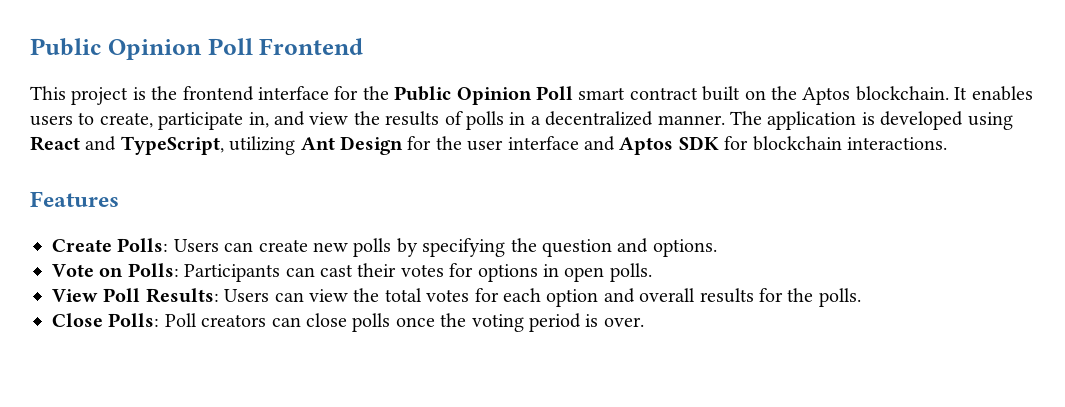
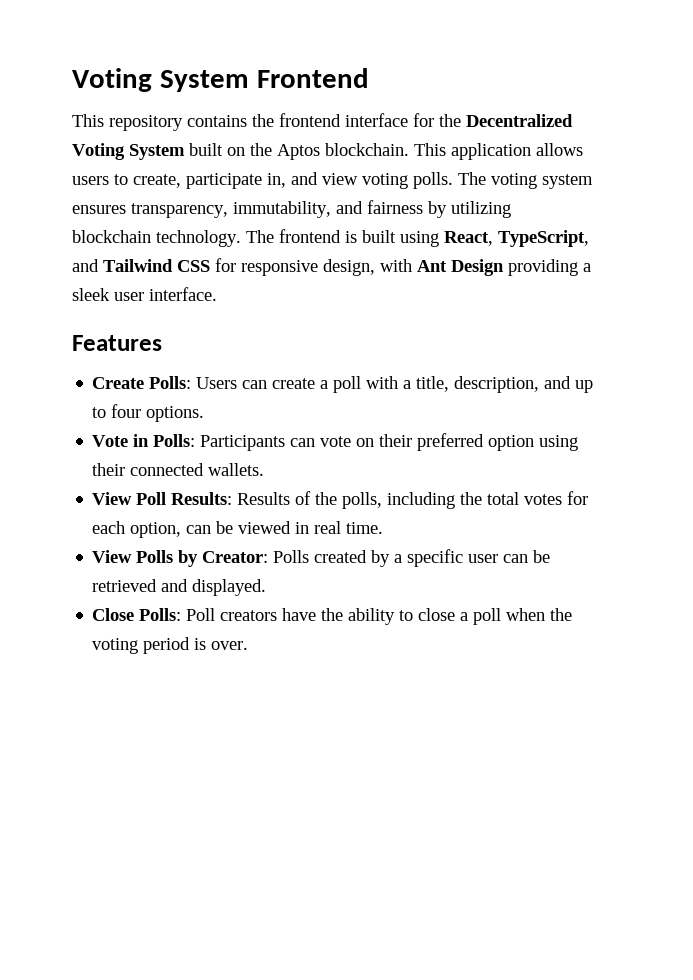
[30,38,253,60] Public Opinion Poll -> [72,68,249,92] Voting System
[71,87,146,105] project is -> [109,115,247,131] repository contains
[394,86,698,105] Public Opinion Poll smart contract -> [466,114,573,127] [72,143,185,160] Decentralized Voting System
[954,86,1033,101] It enables -> [414,143,583,160] This application allows
[353,111,1013,130] [30,136,947,155] the results of polls in a decentralized manner. The application is developed using React and TypeScript, utilizing Ant Design for the user interface and Aptos SDK for blockchain interactions. -> [362,172,593,189] [72,200,511,218] [72,229,589,247] [72,258,591,276] [72,287,217,301] voting polls. The voting system ensures transparency, immutability, and fairness by utilizing blockchain technology. The frontend is built using React, TypeScript, and Tailwind CSS for responsive design, with Ant Design providing a sleek user interface.
[313,238,649,257] new polls by specifying the question and -> [320,376,594,393] [92,404,142,418] a poll with a title, description, and up to four
[99,267,124,277] on -> [133,434,150,447] in
[320,263,652,282] [52,288,348,303] cast their votes for options in open polls. // View Poll Results: Users can view -> [320,433,579,451] [92,463,265,476] [92,491,456,509] vote on their preferred option using their connected wallets. // View Poll Results: Results of the polls, including
[546,288,861,307] [52,313,435,332] option and overall results for the polls. // Close Polls: Poll creators can close polls once -> [130,521,384,538] [92,549,551,567] [92,579,267,596] [92,608,546,625] option, can be viewed in real time. // View Polls by Creator: Polls created by a specific user can be retrieved and displayed. // Close Polls: Poll creators have the ability to close a poll when

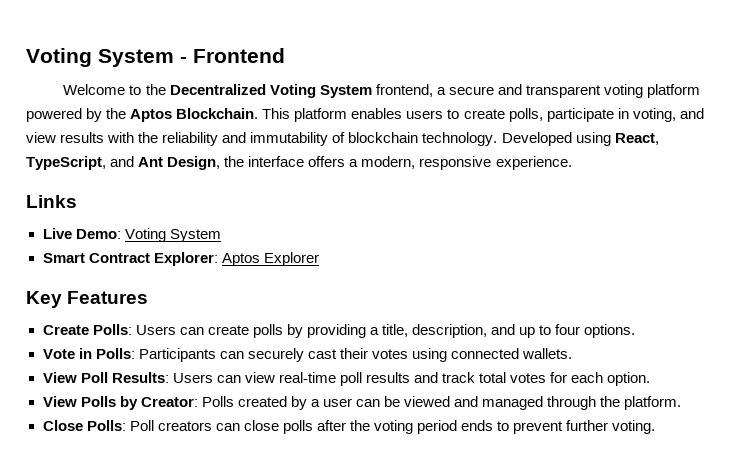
[72,68,249,92] Voting System -> [26,48,187,67] Voting System -
[72,113,573,131] [72,143,583,160] [72,172,593,189] [72,200,511,218] [72,229,589,247] [72,258,591,276] [72,287,217,301] This repository contains the frontend interface for the Decentralized Voting System built on the Aptos blockchain. This application allows users to create, participate in, and view voting polls. The voting system ensures transparency, immutability, and fairness by utilizing blockchain technology. The frontend is built using React, TypeScript, and Tailwind CSS for responsive design, with Ant Design providing a sleek user interface. // -> [63,84,701,98] [26,108,704,122] [26,132,659,146] [26,156,572,170] [26,195,77,208] [42,228,221,242] [42,252,319,266] [26,291,62,308] Welcome to the Decentralized Voting System frontend, a secure and transparent voting platform powered by the Aptos Blockchain. This platform enables users to create polls, participate in voting, and view results with the reliability and immutability of blockchain technology. Developed using React, TypeScript, and Ant Design, the interface offers a modern, responsive experience. // Links // Live Demo: Voting System // Smart Contract Explorer: Aptos Explorer // Key
[320,376,399,393] a poll with -> [252,324,366,338] polls by providing
[320,433,579,451] [92,463,126,476] vote on their preferred option using their -> [247,348,447,362] securely cast their votes using
[237,491,589,509] [92,521,384,538] Results of the polls, including the total votes for each option, can be viewed in real time. -> [172,372,651,386] Users can view real-time poll results and track total votes for each option.
[407,549,464,567] specific -> (320, 403) none
[92,579,267,596] [92,608,573,625] [92,637,249,654] retrieved and displayed. // Close Polls: Poll creators have the ability to close a poll when the voting period is over. -> [404,396,682,410] [42,420,656,434] viewed and managed through the platform. // Close Polls: Poll creators can close polls after the voting period ends to prevent further voting.

